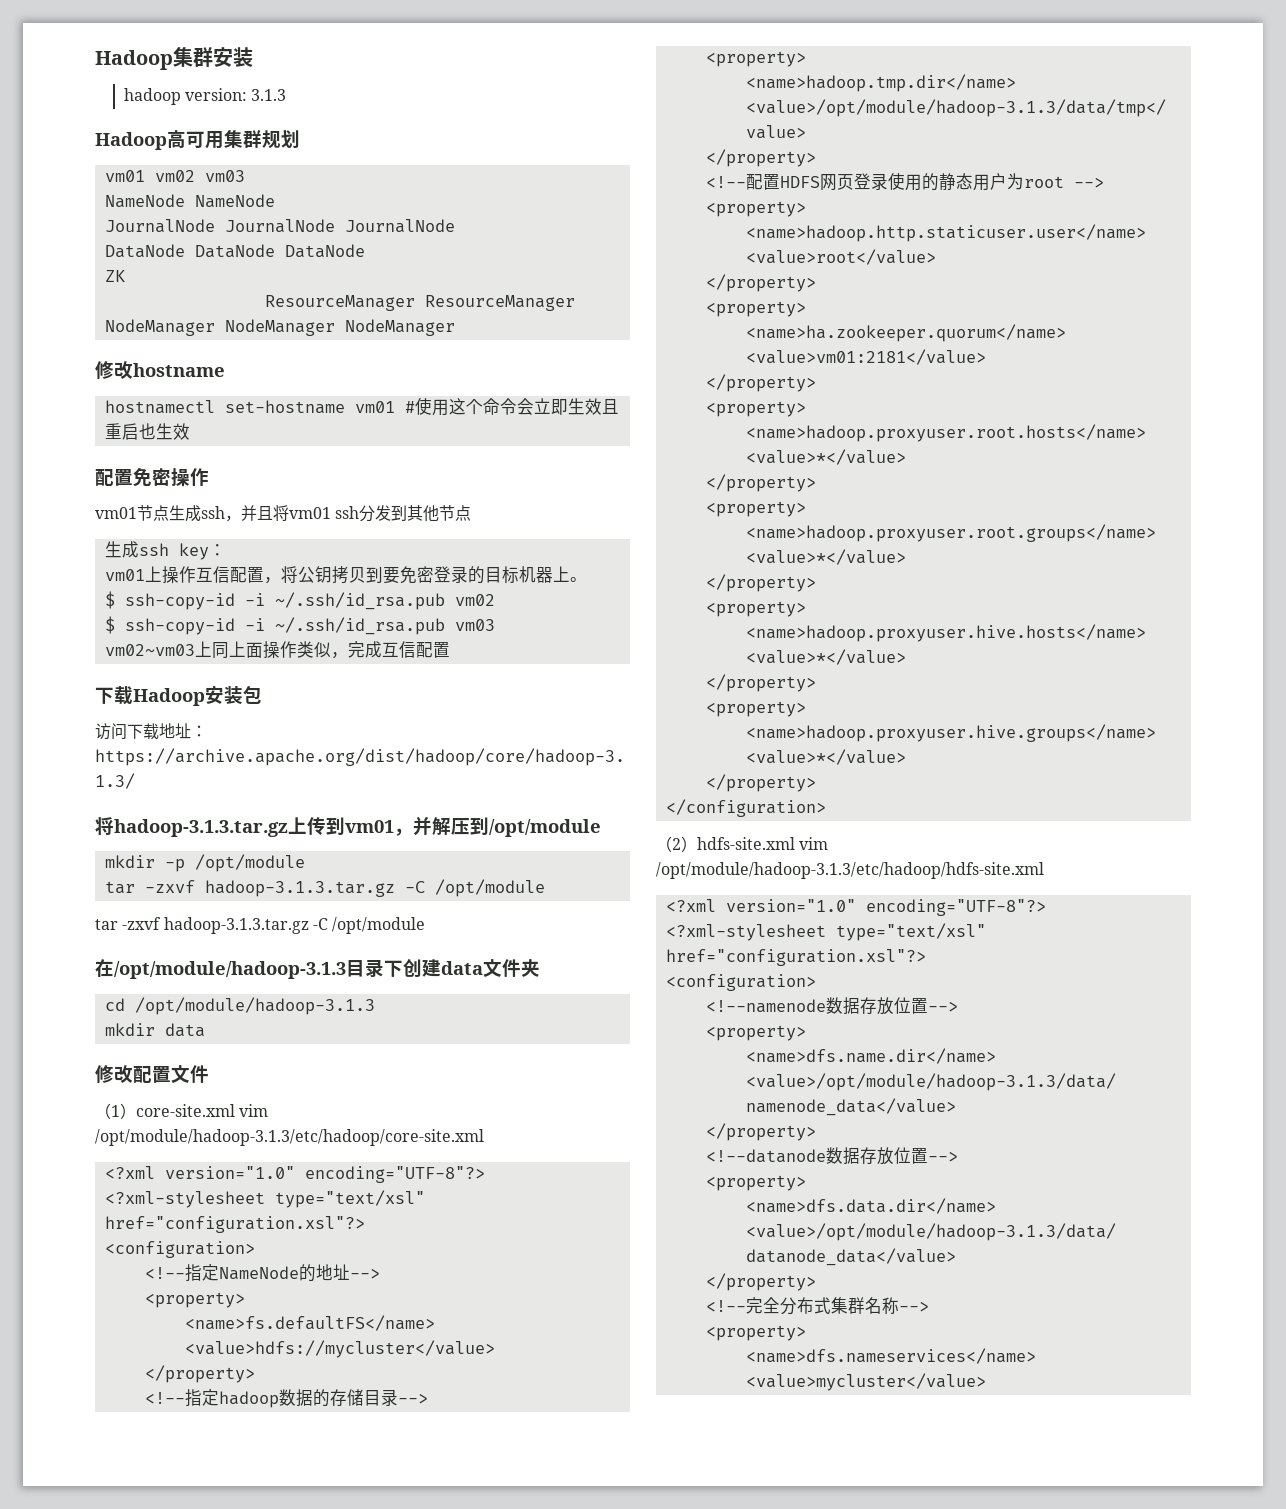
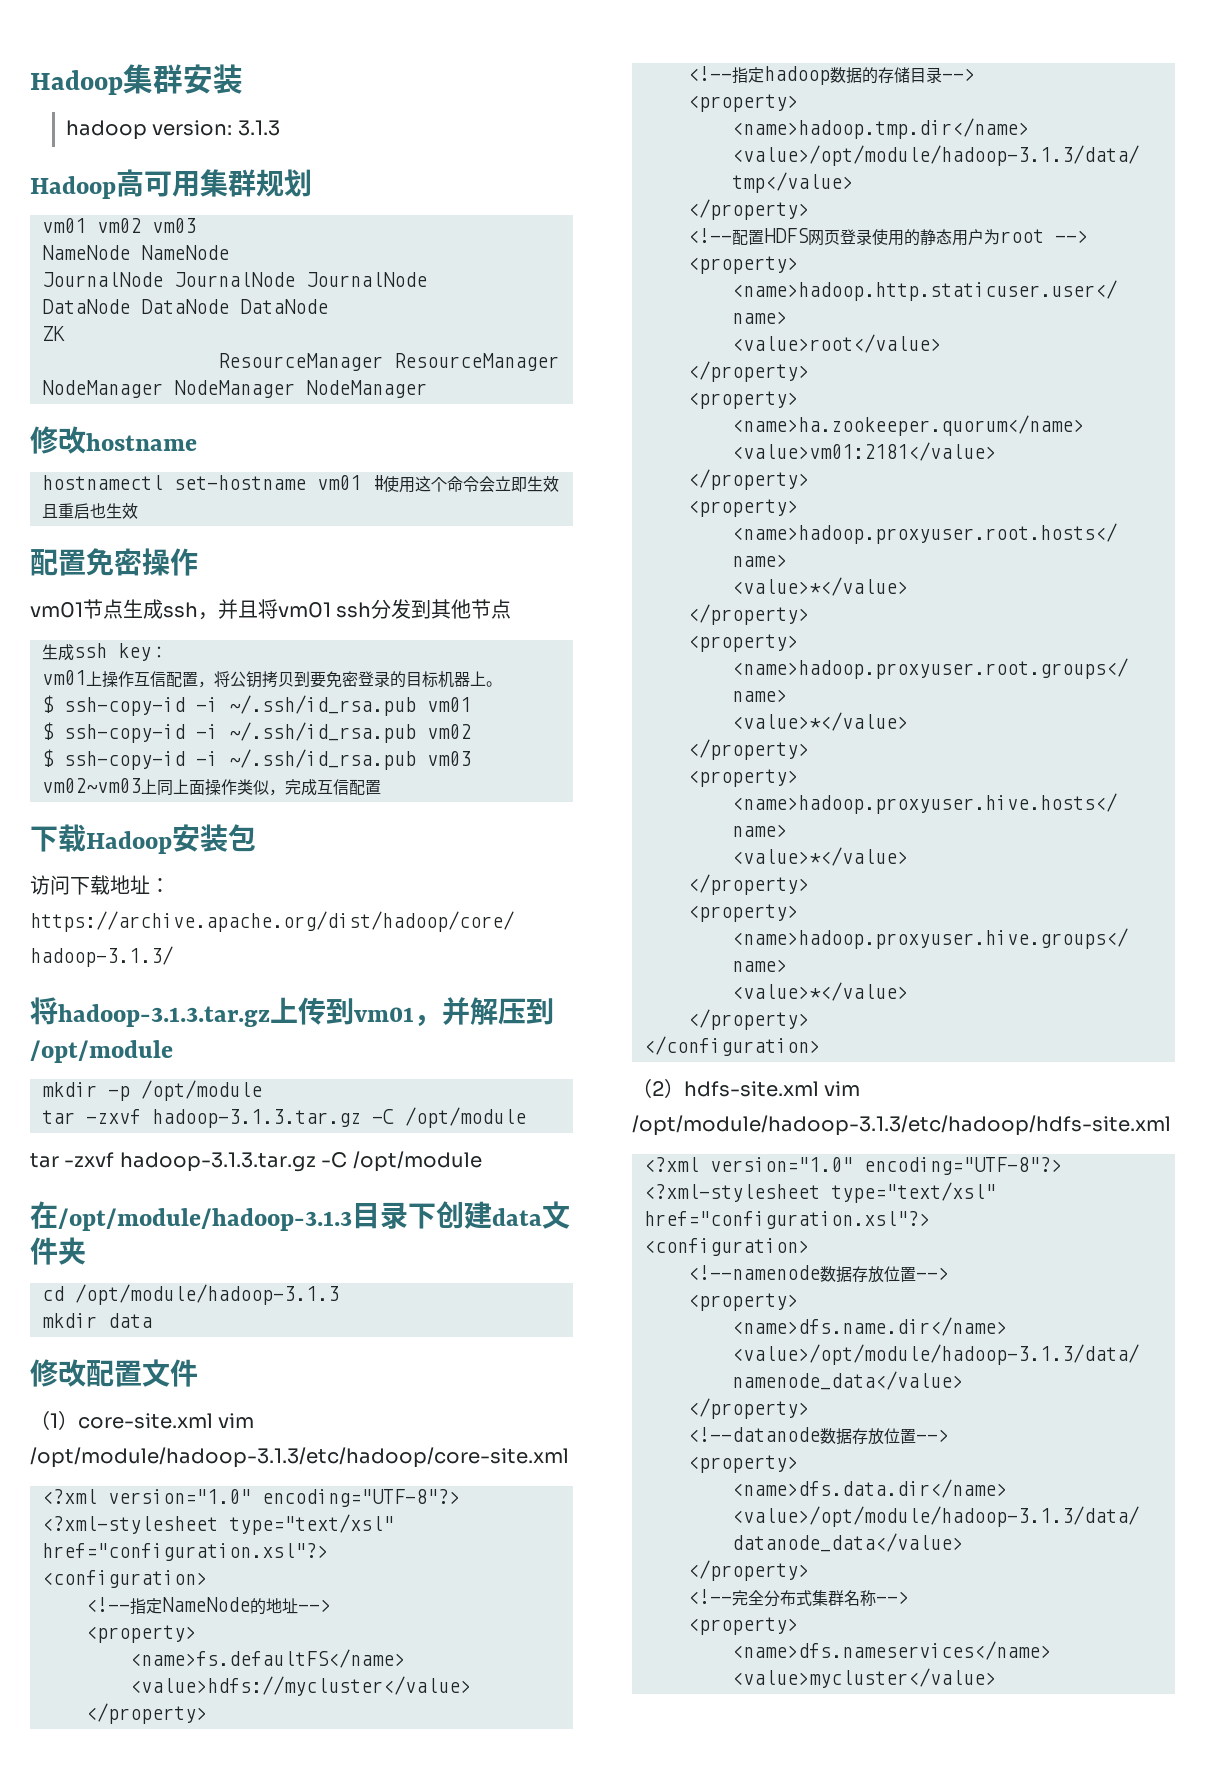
(587, 579) none -> [42,695,471,716] // $ ssh-copy-id -i ~/.ssh/id_rsa.pub vm01

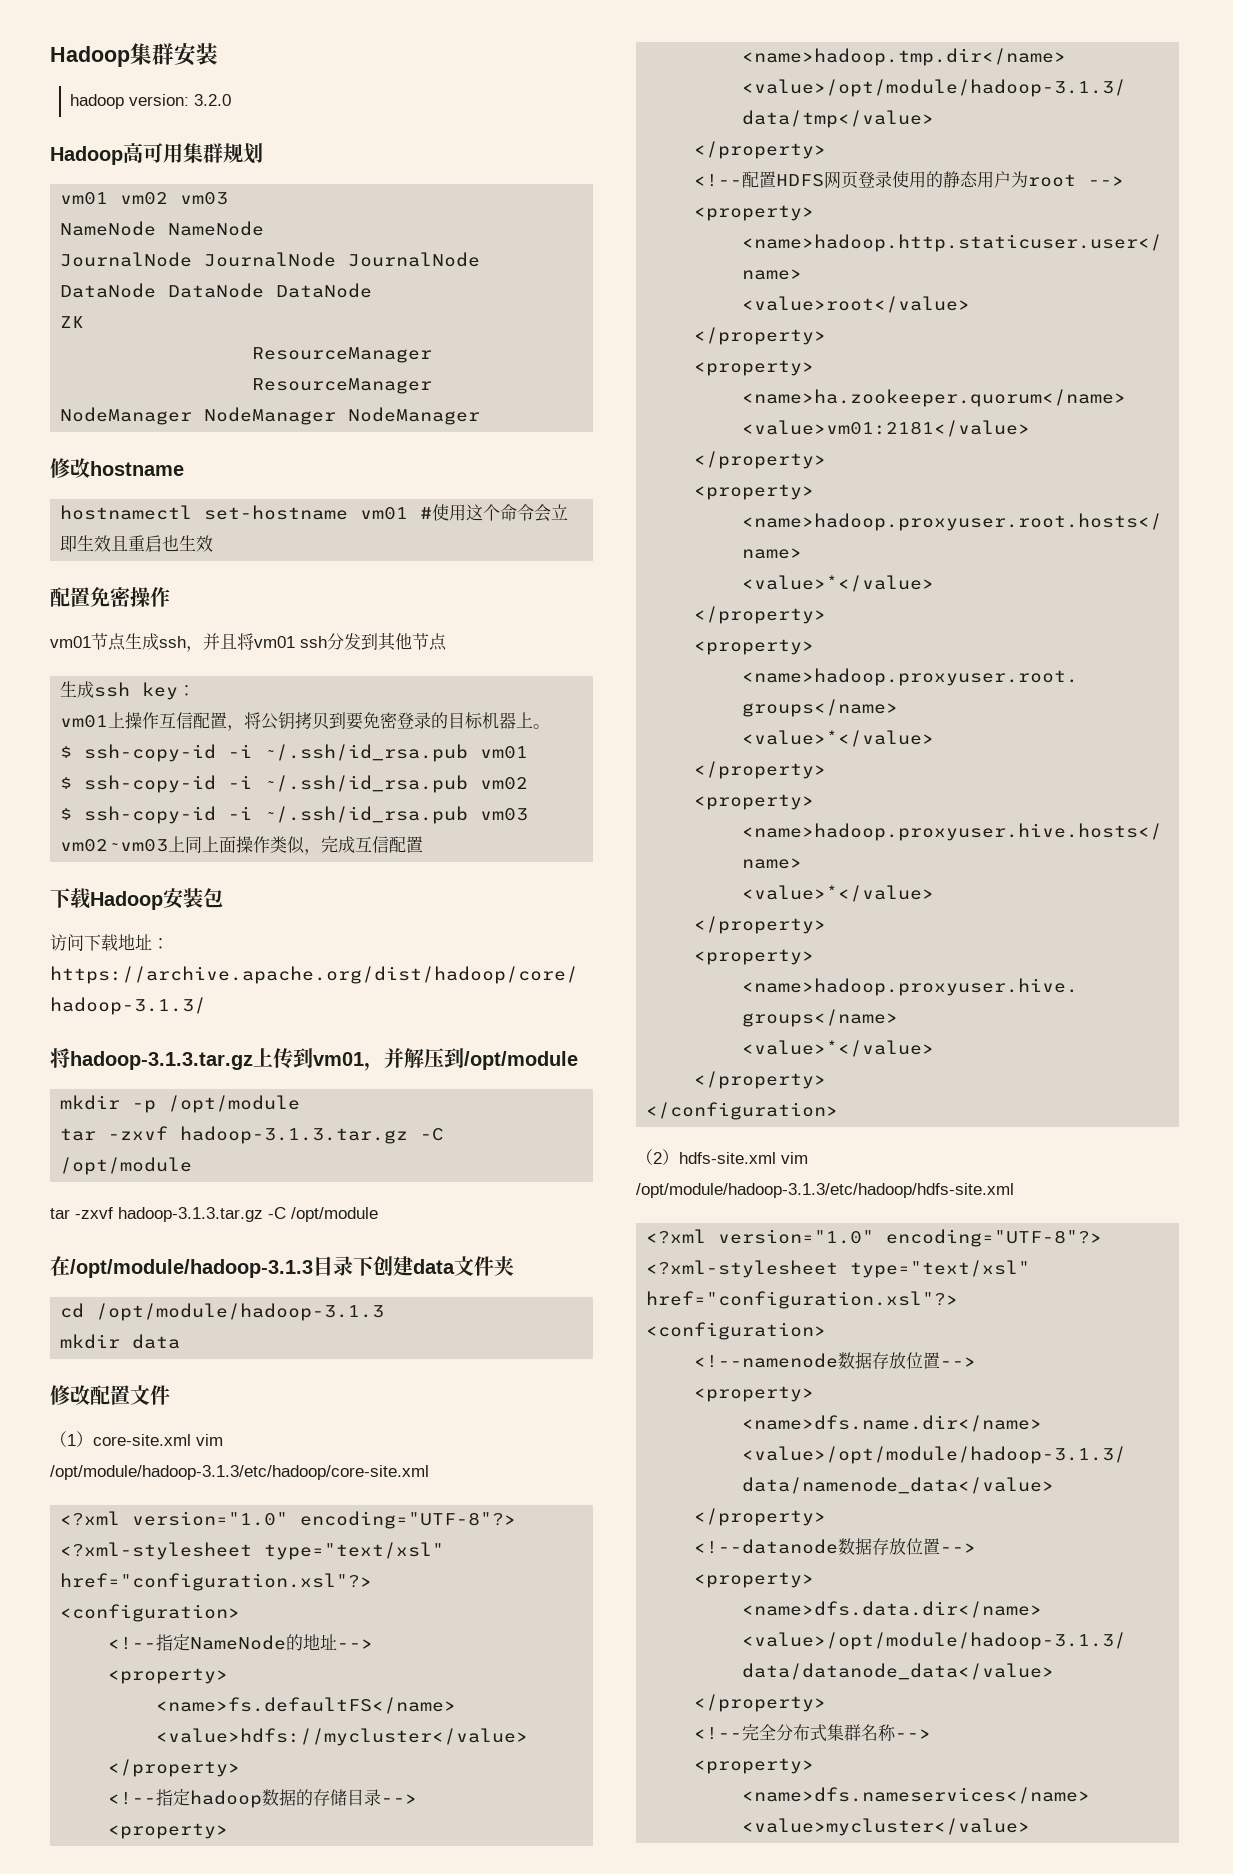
[237,120,280,136] 3.1.3 -> [194,94,232,106] 3.2.0

